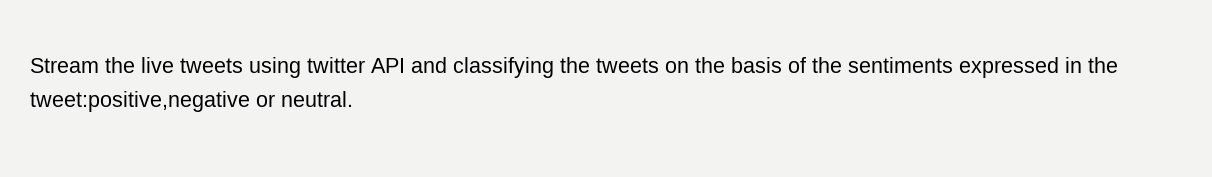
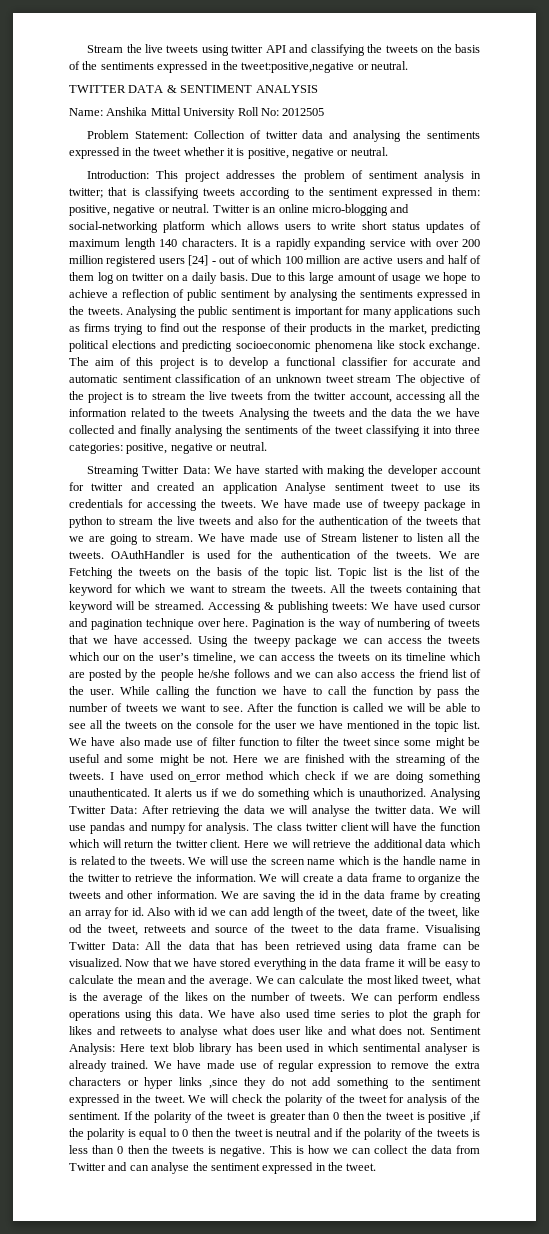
(353, 99) none -> [69,85,318,93] [69,107,325,119] [87,130,481,142] [69,147,388,159] [87,170,481,182] [69,187,480,199] [69,204,410,216] [69,221,481,233] [69,238,480,250] [69,255,481,267] [69,272,480,284] [69,289,481,301] [69,306,481,318] [69,323,482,335] [69,340,480,352] [69,357,481,369] [69,374,482,386] [69,391,481,403] [69,408,481,420] [69,425,480,437] [69,442,267,454] [87,465,481,477] [69,482,481,494] [69,499,481,511] [69,516,482,528] [69,533,480,545] [69,550,480,559] [69,567,480,579] [69,584,481,596] [69,601,482,613] [69,618,480,630] [69,635,480,647] [69,652,482,664] [69,669,481,681] [69,686,480,698] [69,703,480,712] [69,720,480,732] [69,737,480,749] [69,754,481,766] [69,771,481,783] [69,788,481,800] [69,805,482,817] [69,822,482,834] [69,839,481,848] [69,856,481,865] [69,873,481,885] [69,890,482,902] [69,907,480,919] [69,924,482,936] [69,941,480,953] [69,958,480,970] [69,975,482,987] [69,992,480,1004] [69,1009,482,1021] [69,1026,482,1038] [69,1043,480,1055] [69,1060,480,1072] [69,1077,481,1089] [69,1094,481,1106] [69,1111,481,1123] [69,1128,481,1140] [69,1145,480,1157] [69,1162,377,1174] // TWITTER DATA & SENTIMENT ANALYSIS // Name: Anshika Mittal University Roll No: 2012505 // Problem Statement: Collection of twitter data and analysing the sentiments expressed in the tweet whether it is positive, negative or neutral. // Introduction: This project addresses the problem of sentiment analysis in twitter; that is classifying tweets according to the sentiment expressed in them: positive, negative or neutral. Twitter is an online micro-blogging and social-networking platform which allows users to write short status updates of maximum length 140 characters. It is a rapidly expanding service with over 200 million registered users [24] - out of which 100 million are active users and half of them log on twitter on a daily basis. Due to this large amount of usage we hope to achieve a reflection of public sentiment by analysing the sentiments expressed in the tweets. Analysing the public sentiment is important for many applications such as firms trying to find out the response of their products in the market, predicting political elections and predicting socioeconomic phenomena like stock exchange. The aim of this project is to develop a functional classifier for accurate and automatic sentiment classification of an unknown tweet stream The objective of the project is to stream the live tweets from the twitter account, accessing all the information related to the tweets Analysing the tweets and the data the we have collected and finally analysing the sentiments of the tweet classifying it into three categories: positive, negative or neutral. // Streaming Twitter Data: We have started with making the developer account for twitter and created an application Analyse sentiment tweet to use its credentials for accessing the tweets. We have made use of tweepy package in python to stream the live tweets and also for the authentication of the tweets that we are going to stream. We have made use of Stream listener to listen all the tweets. OAuthHandler is used for the authentication of the tweets. We are Fetching the tweets on the basis of the topic list. Topic list is the list of the keyword for which we want to stream the tweets. All the tweets containing that keyword will be streamed. Accessing & publishing tweets: We have used cursor and pagination technique over here. Pagination is the way of numbering of tweets that we have accessed. Using the tweepy package we can access the tweets which our on the user’s timeline, we can access the tweets on its timeline which are posted by the people he/she follows and we can also access the friend list of the user. While calling the function we have to call the function by pass the number of tweets we want to see. After the function is called we will be able to see all the tweets on the console for the user we have mentioned in the topic list. We have also made use of filter function to filter the tweet since some might be useful and some might be not. Here we are finished with the streaming of the tweets. I have used on_error method which check if we are doing something unauthenticated. It alerts us if we do something which is unauthorized. Analysing Twitter Data: After retrieving the data we will analyse the twitter data. We will use pandas and numpy for analysis. The class twitter client will have the function which will return the twitter client. Here we will retrieve the additional data which is related to the tweets. We will use the screen name which is the handle name in the twitter to retrieve the information. We will create a data frame to organize the tweets and other information. We are saving the id in the data frame by creating an array for id. Also with id we can add length of the tweet, date of the tweet, like od the tweet, retweets and source of the tweet to the data frame. Visualising Twitter Data: All the data that has been retrieved using data frame can be visualized. Now that we have stored everything in the data frame it will be easy to calculate the mean and the average. We can calculate the most liked tweet, what is the average of the likes on the number of tweets. We can perform endless operations using this data. We have also used time series to plot the graph for likes and retweets to analyse what does user like and what does not. Sentiment Analysis: Here text blob library has been used in which sentimental analyser is already trained. We have made use of regular expression to remove the extra characters or hyper links ,since they do not add something to the sentiment expressed in the tweet. We will check the polarity of the tweet for analysis of the sentiment. If the polarity of the tweet is greater than 0 then the tweet is positive ,if the polarity is equal to 0 then the tweet is neutral and if the polarity of the tweets is less than 0 then the tweets is negative. This is how we can collect the data from Twitter and can analyse the sentiment expressed in the tweet.

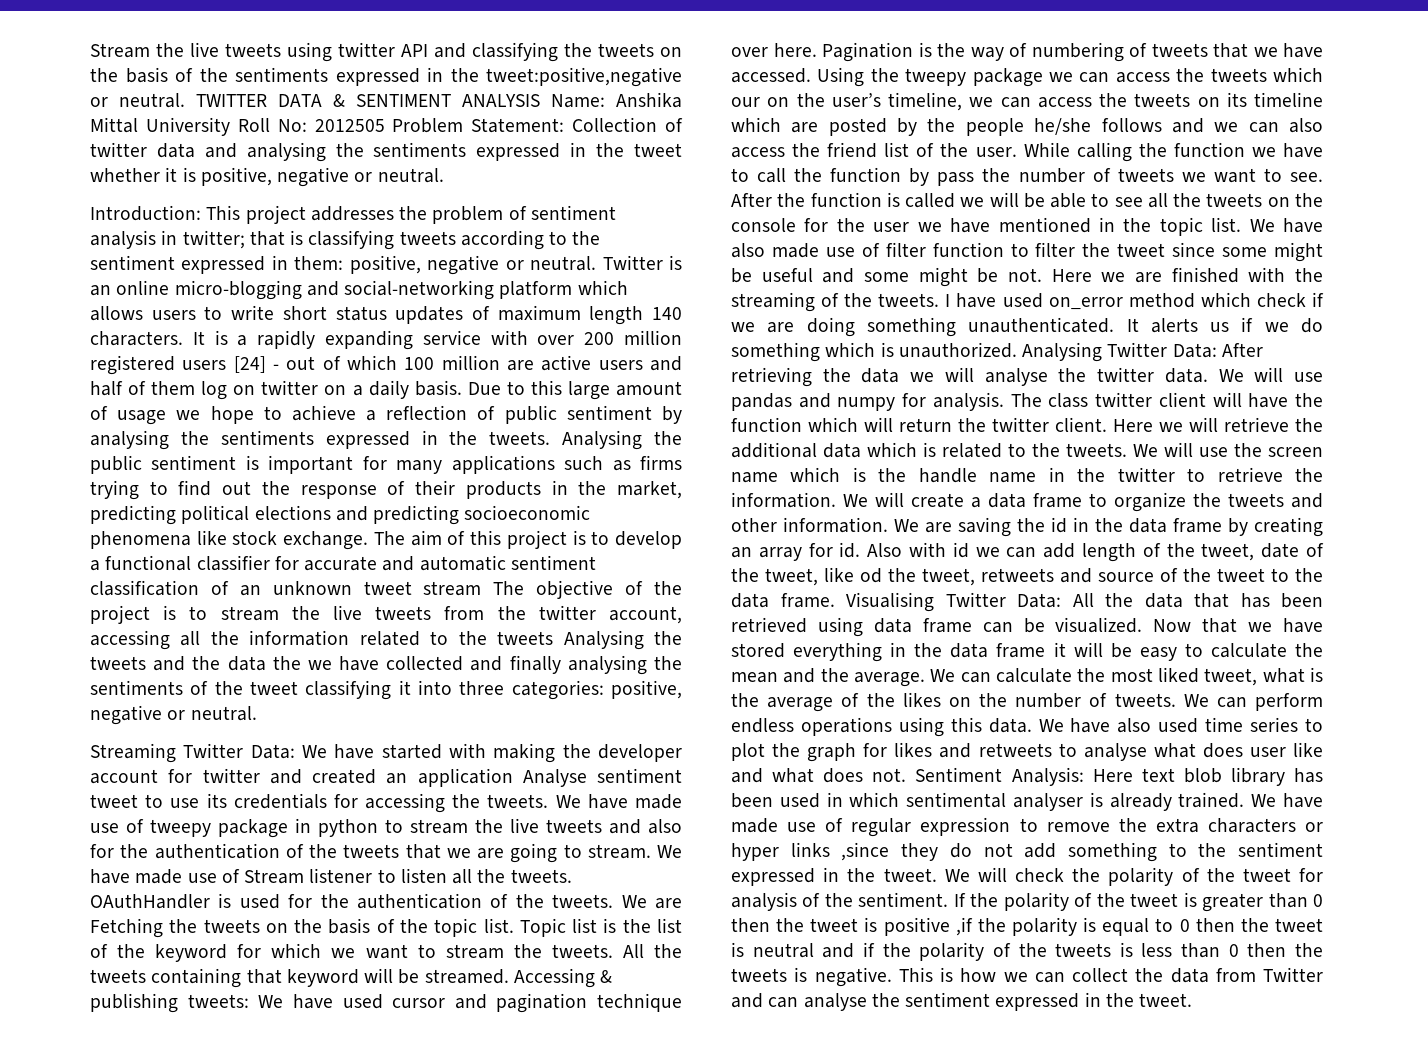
(408, 65) // -> (185, 100) none
(318, 89) // -> (540, 100) none
(325, 112) // -> (385, 125) none

